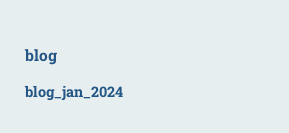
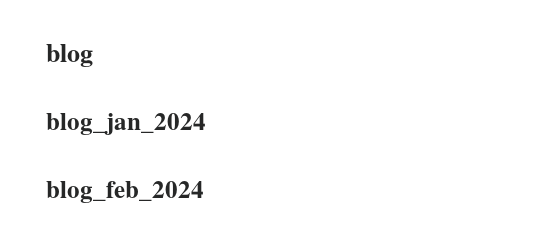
(123, 93) none -> [46,181,204,203] // blog_feb_2024

